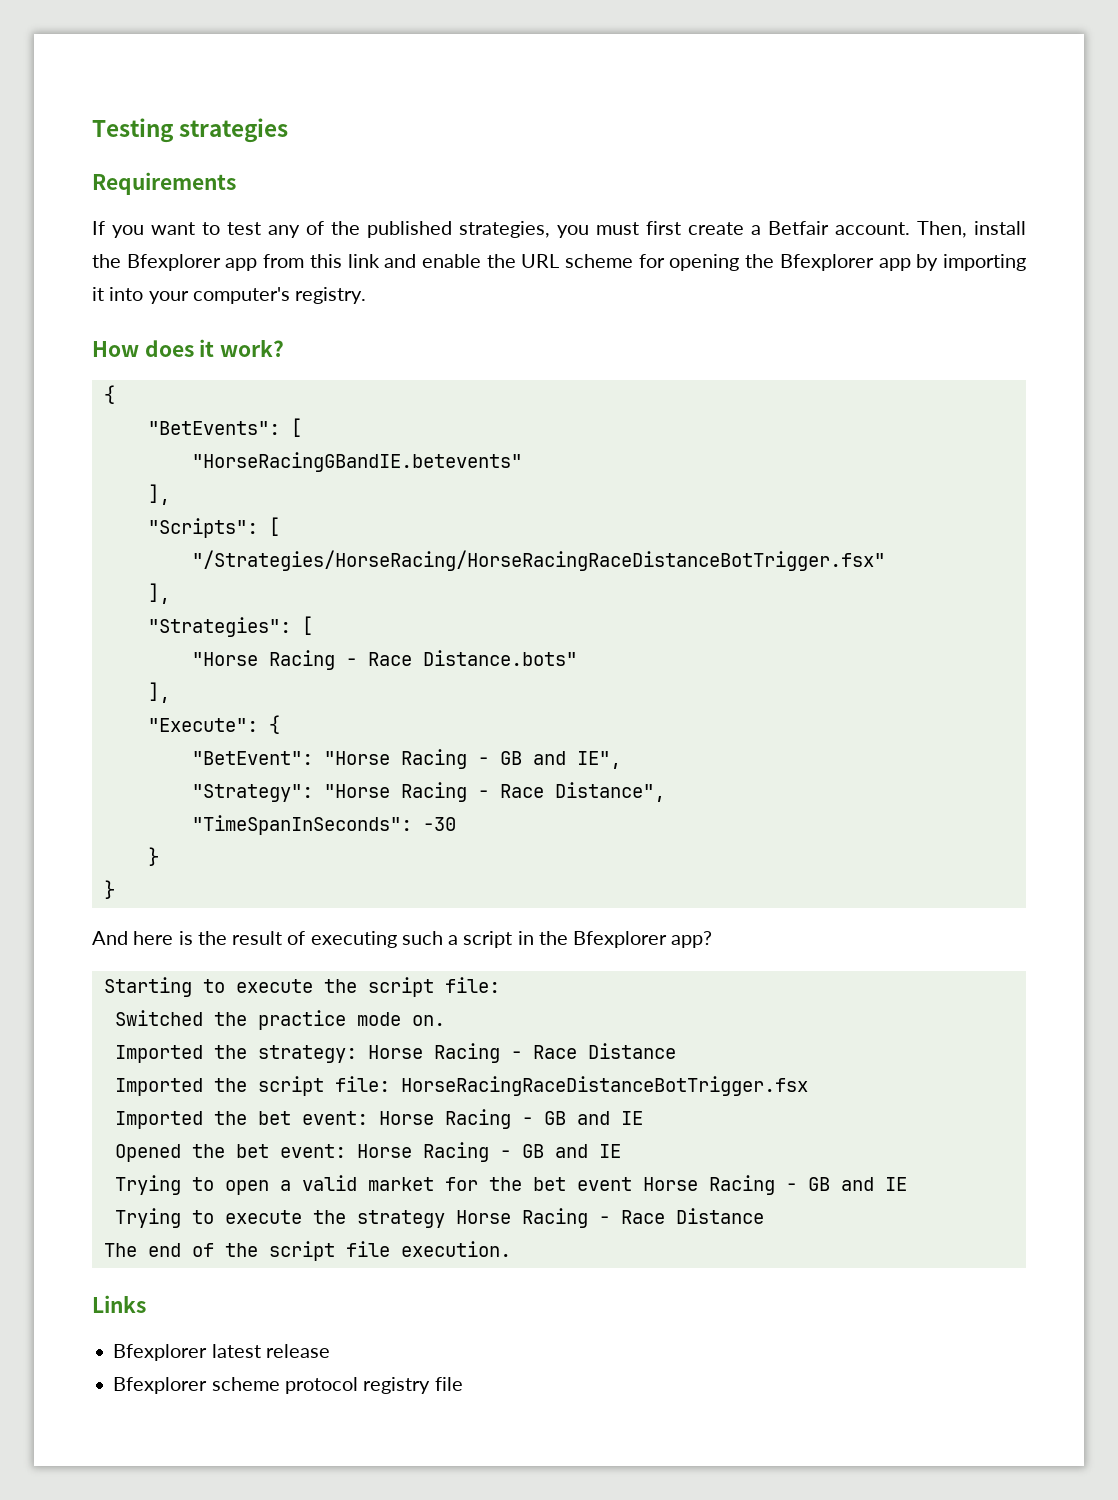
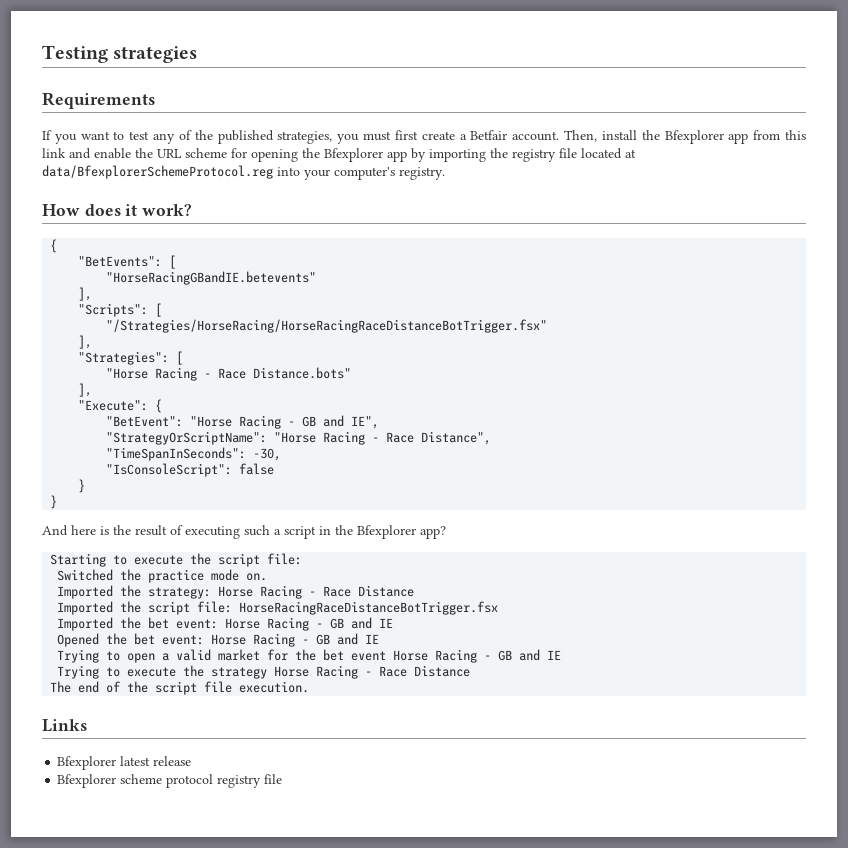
[92,287,104,301] it -> [490,148,636,162] [42,165,273,179] the registry file located at data/BfexplorerSchemeProtocol.reg
[191,784,313,802] "Strategy": -> [106,431,268,445] "StrategyOrScriptName":
[422,817,456,831] -30 -> [253,448,282,461] [106,463,275,477] -30, // "IsConsoleScript": false

